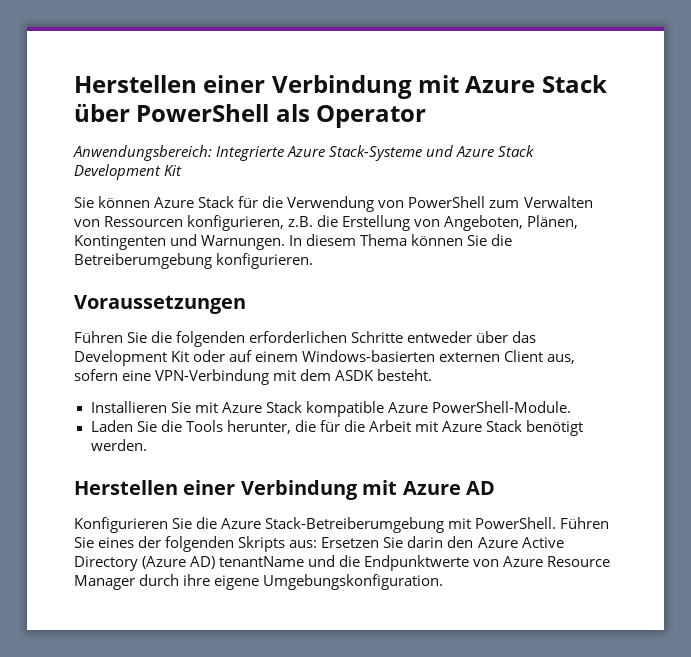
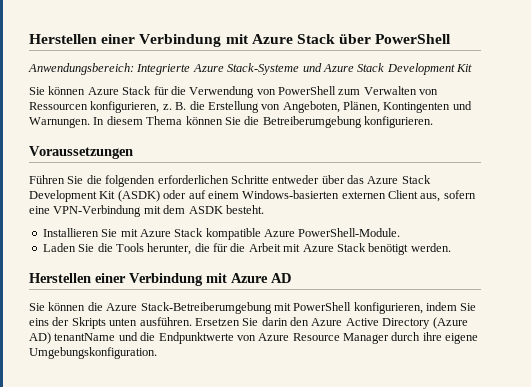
[275,104,427,128] als Operator -> (452, 39) none
[288,216,314,227] z.B. -> [162,102,187,110] z. B.
[74,350,190,366] Development Kit -> [367,175,431,184] [29,190,160,202] Azure Stack Development Kit (ASDK)
[74,517,193,533] Konfigurieren Sie -> [29,302,86,311] Sie können
[475,517,610,529] [74,536,318,552] PowerShell. Führen Sie eines der folgenden Skripts aus: -> [293,302,477,314] [29,317,192,329] PowerShell konfigurieren, indem Sie eins der Skripts unten ausführen.

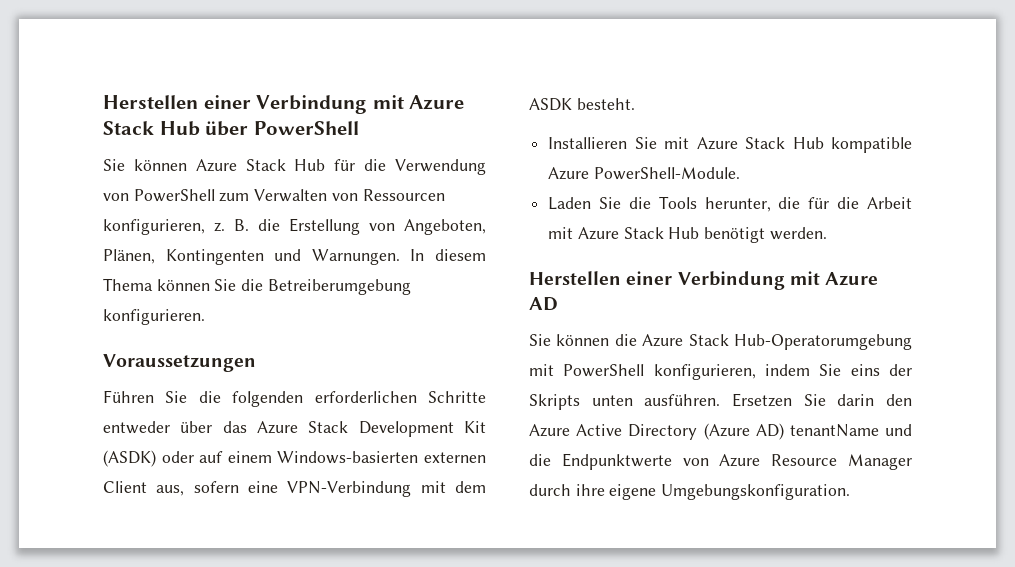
(335, 39) none -> [159,121,200,136] Hub
[28,63,472,75] // Anwendungsbereich: Integrierte Azure Stack-Systeme und Azure Stack Development Kit -> (359, 128) none
(152, 90) none -> [294,159,326,171] Hub
(204, 232) none -> [792,137,824,149] Hub
(366, 247) none -> [668,227,700,239] Hub
[140,302,272,314] Stack-Betreiberumgebung -> [688,334,912,350] Stack Hub-Operatorumgebung

